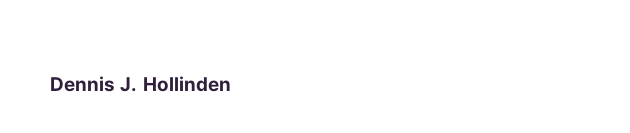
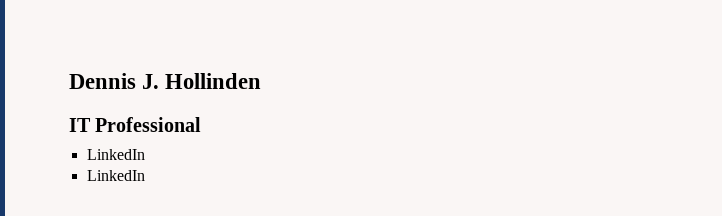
(231, 84) none -> [69,117,202,132] [86,149,145,160] [86,170,145,181] // IT Professional // LinkedIn // LinkedIn

